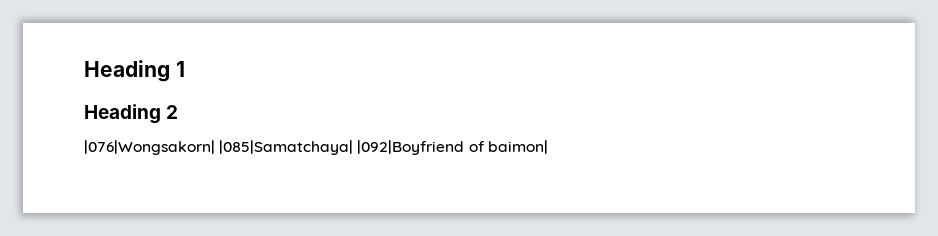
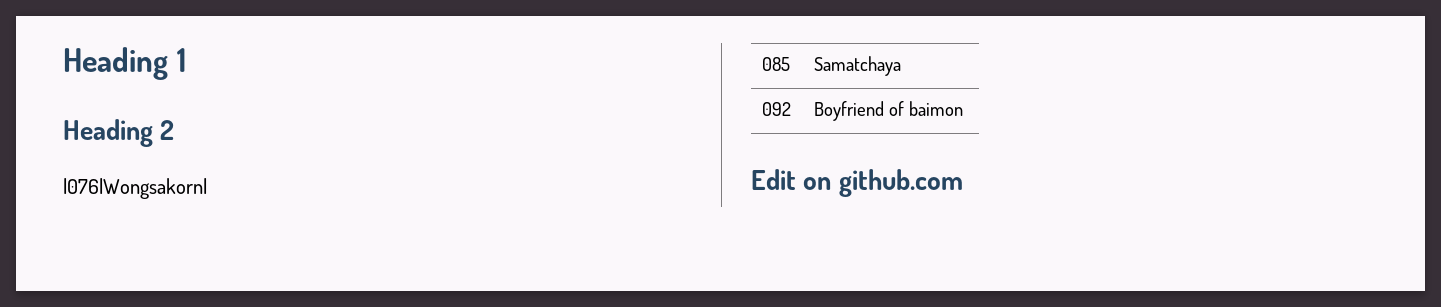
[219,140,548,155] |085|Samatchaya| |092|Boyfriend of baimon| -> [762,57,791,71] [814,56,902,76] [762,102,792,116] [814,101,964,121] [751,169,963,197] // 085 | Samatchaya // 092 | Boyfriend of baimon // Edit on github.com

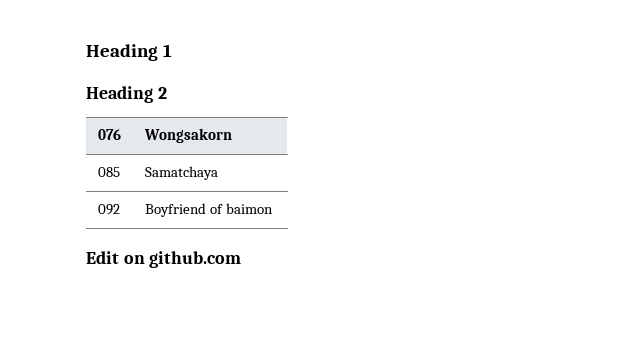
[63,178,207,199] // |076|Wongsakorn| -> [97,129,121,140] [143,128,232,143] // 076 | Wongsakorn

